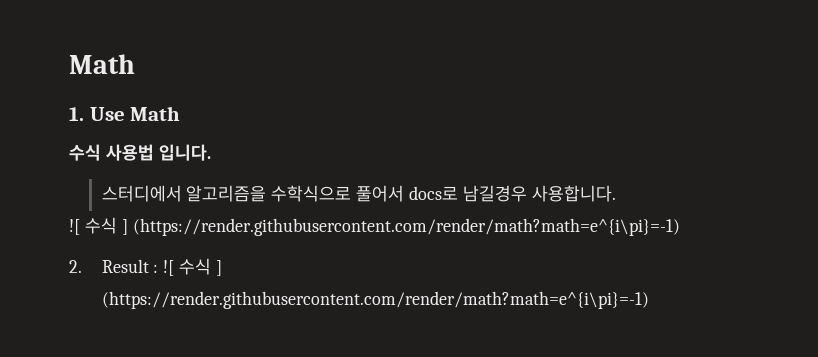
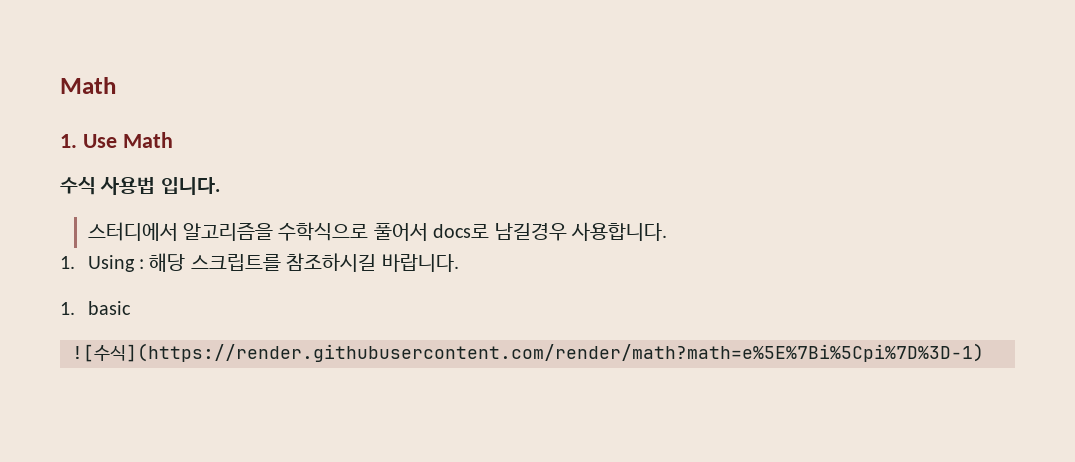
[69,217,680,236] [69,258,222,276] [101,291,649,309] ![ 수식 ] (https://render.githubusercontent.com/render/math?math=e^{i\pi}=-1) // 2. Result : ![ 수식 ] (https://render.githubusercontent.com/render/math?math=e^{i\pi}=-1) -> [60,253,459,272] [60,301,131,315] [72,343,984,362] 1. Using : 해당 스크립트를 참조하시길 바랍니다. // 1. basic // ![수식](https://render.githubusercontent.com/render/math?math=e%5E%7Bi%5Cpi%7D%3D-1)

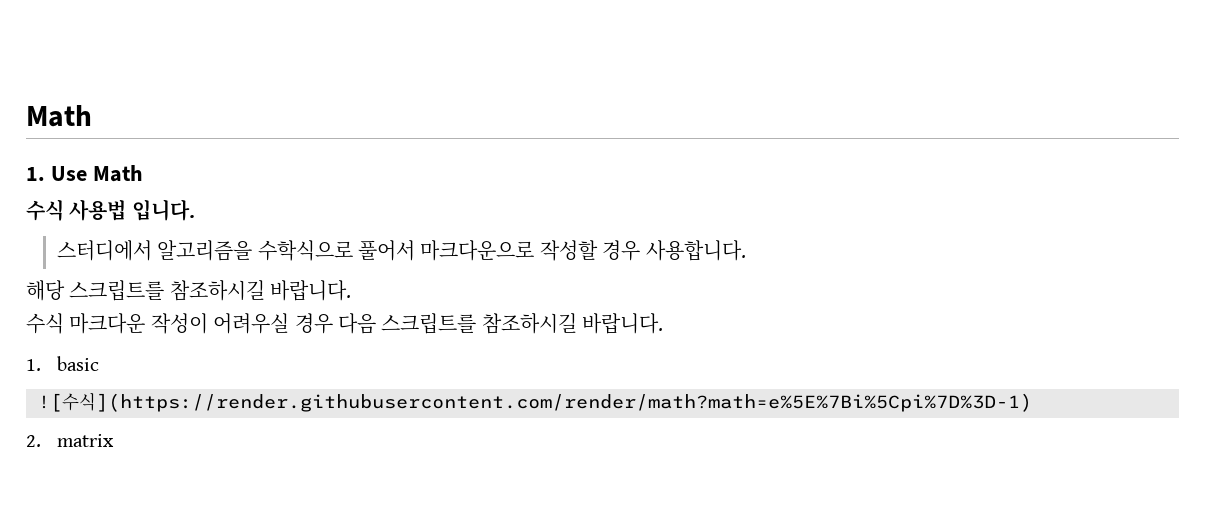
[433,222,668,241] [60,253,186,272] docs로 남길경우 사용합니다. // 1. Using : 해당 -> [420,240,746,261] [26,280,352,301] [26,313,376,334] 마크다운으로 작성할 경우 사용합니다. // 해당 스크립트를 참조하시길 바랍니다. // 수식 마크다운 작성이 어려우실 경우 다음
(984, 352) none -> [26,434,114,447] // 2. matrix

